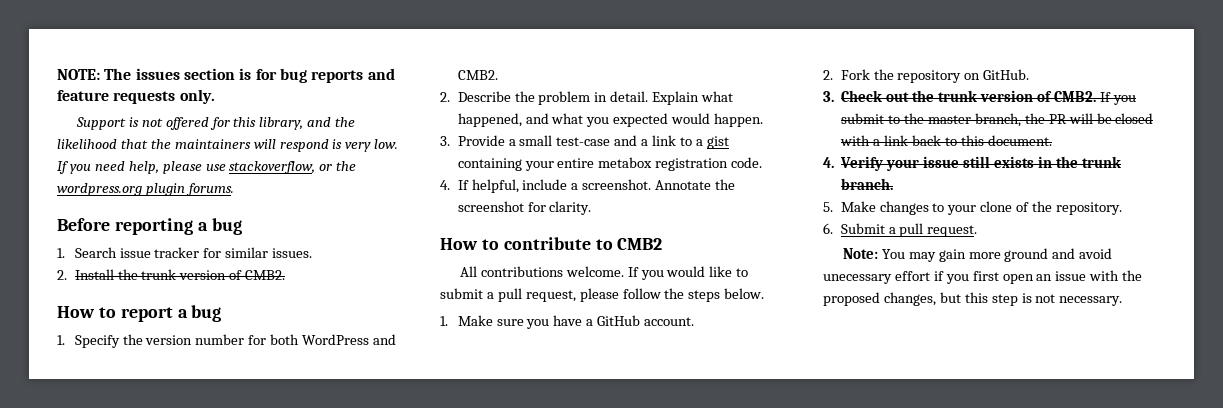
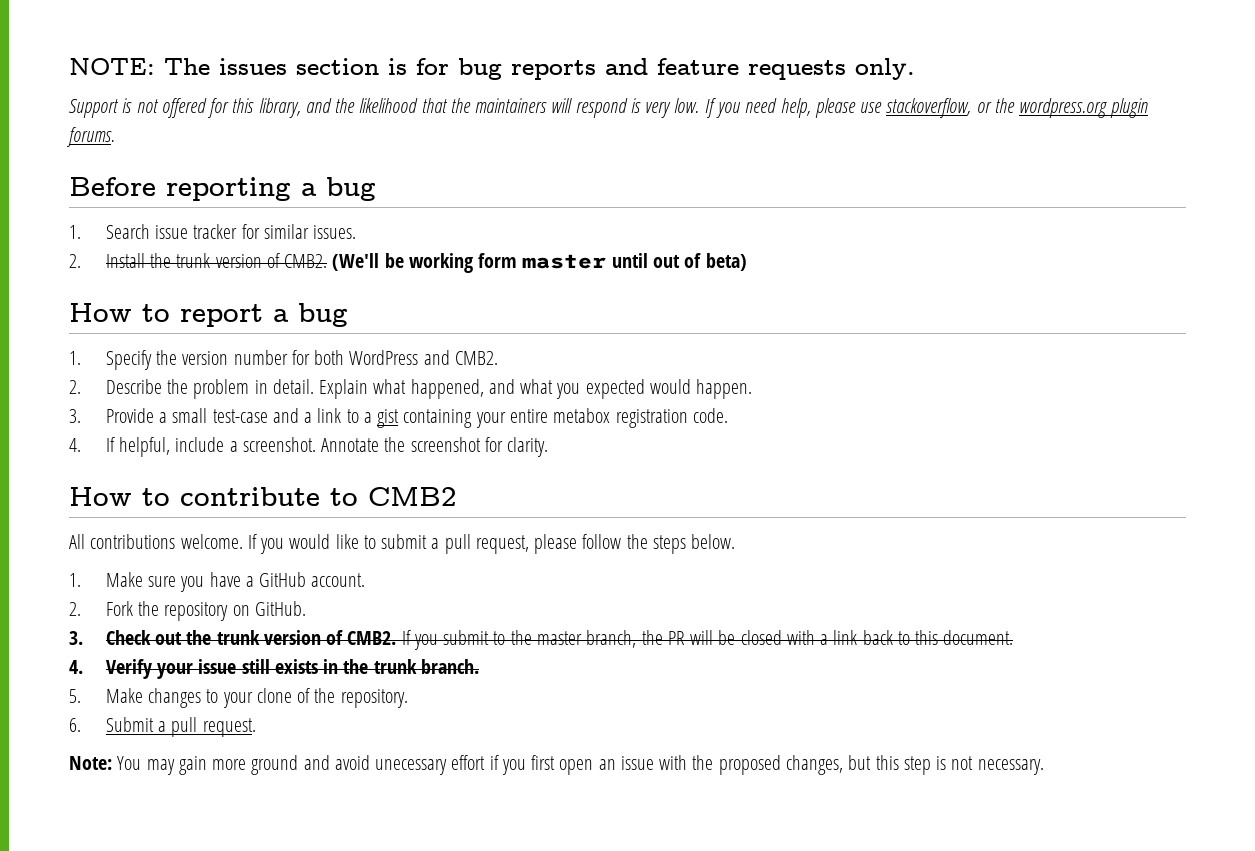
(286, 275) none -> [332,253,747,273] (We'll be working form master until out of beta)

